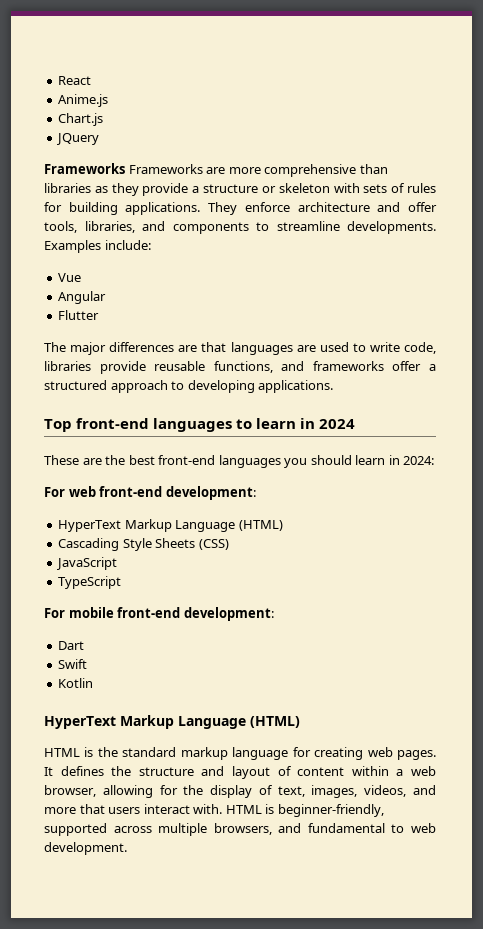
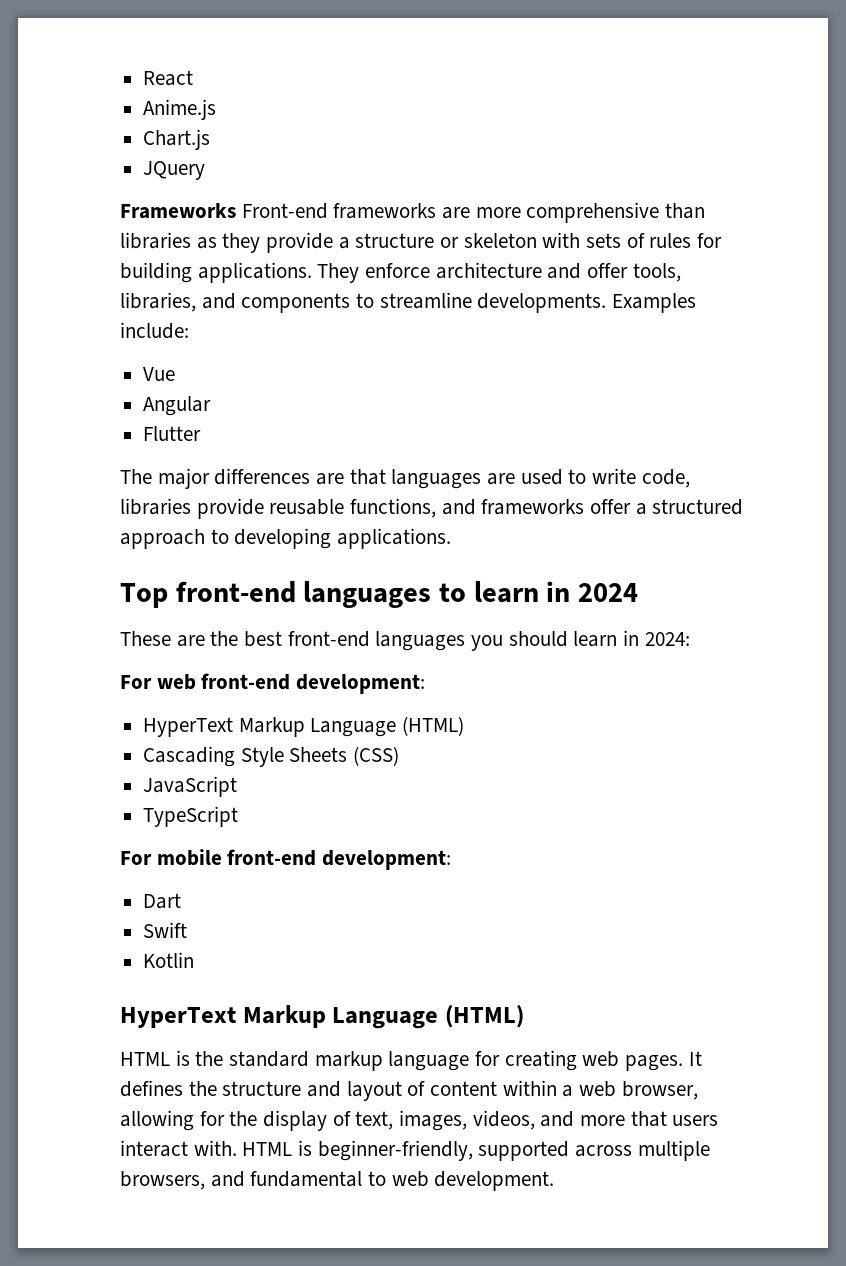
[128,164,203,174] Frameworks -> [241,203,437,219] Front-end frameworks

